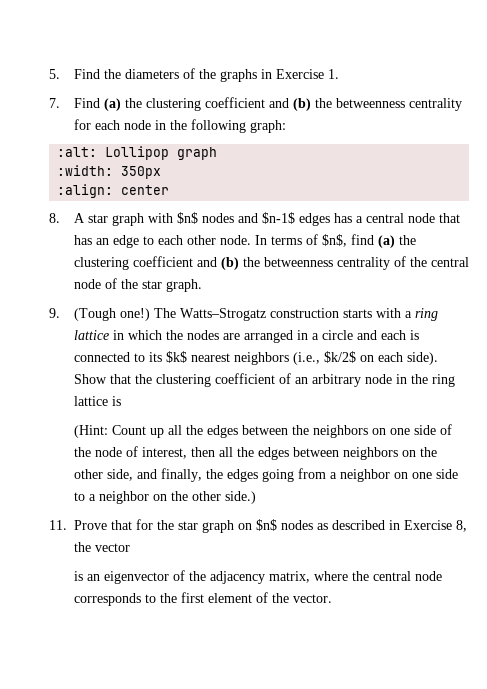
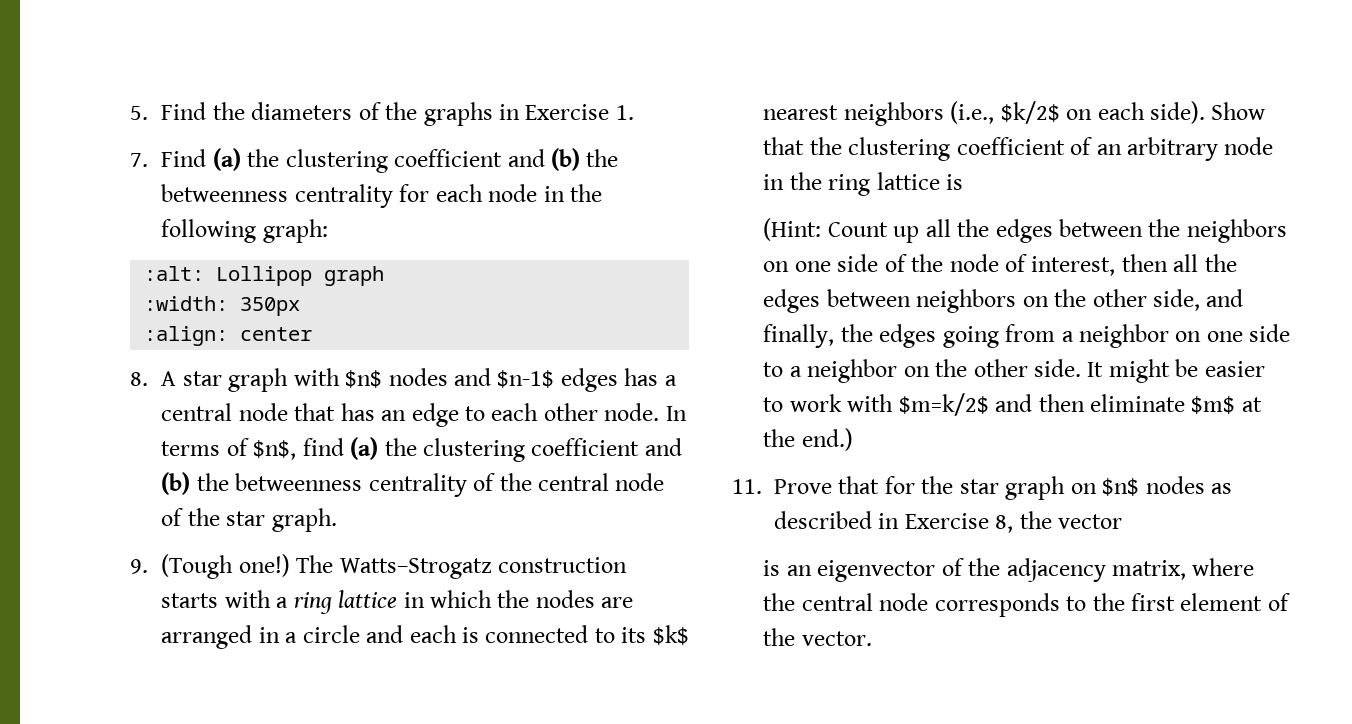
[224,491,256,504] side.) -> [1033,359,1265,383] [763,393,1262,416] [763,428,853,451] side. It might be easier to work with $m=k/2$ and then eliminate $m$ at the end.)

